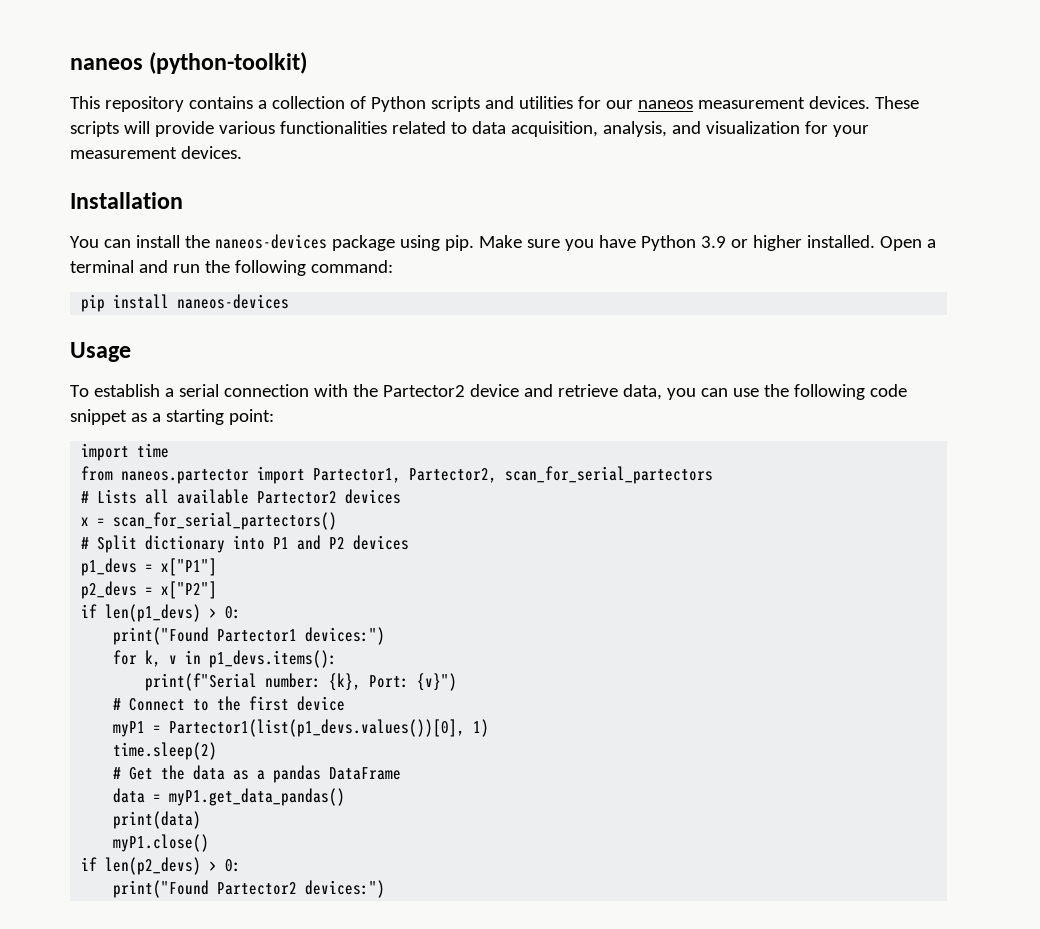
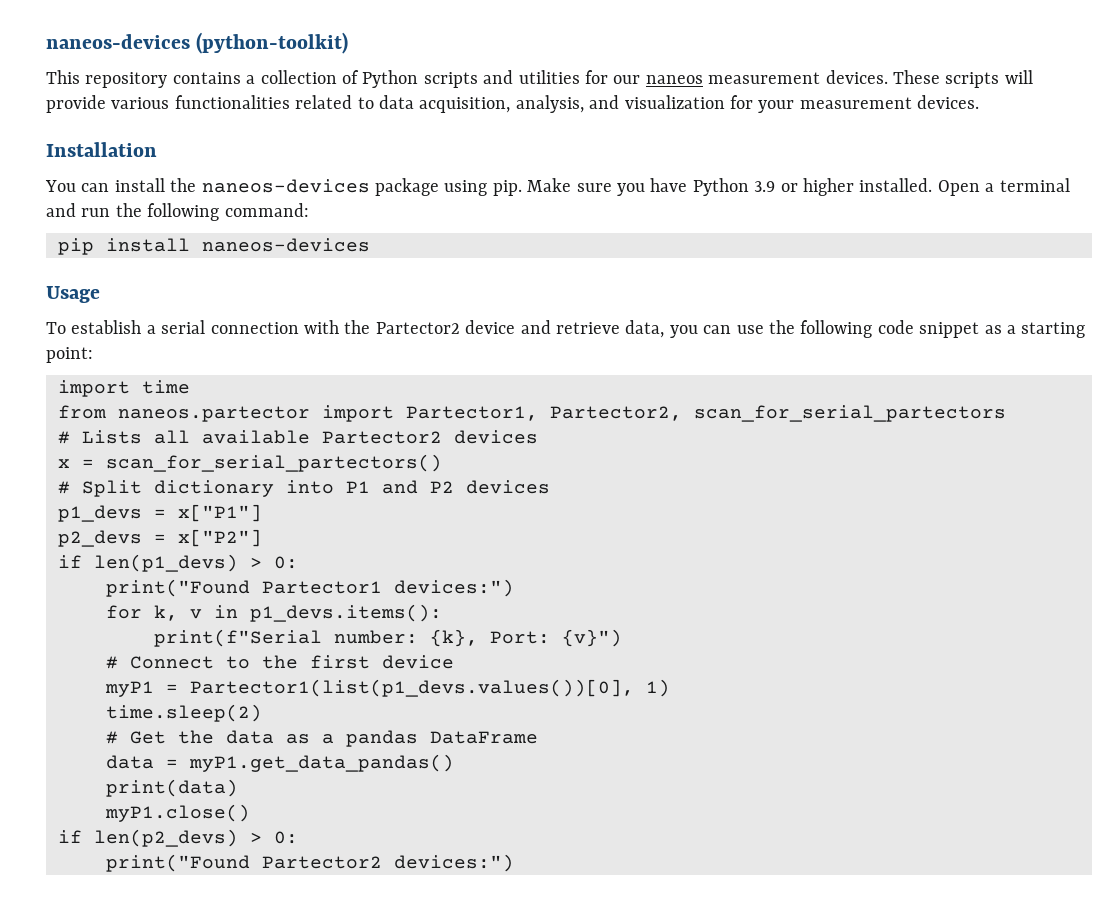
[70,58,143,70] naneos -> [46,34,190,49] naneos-devices

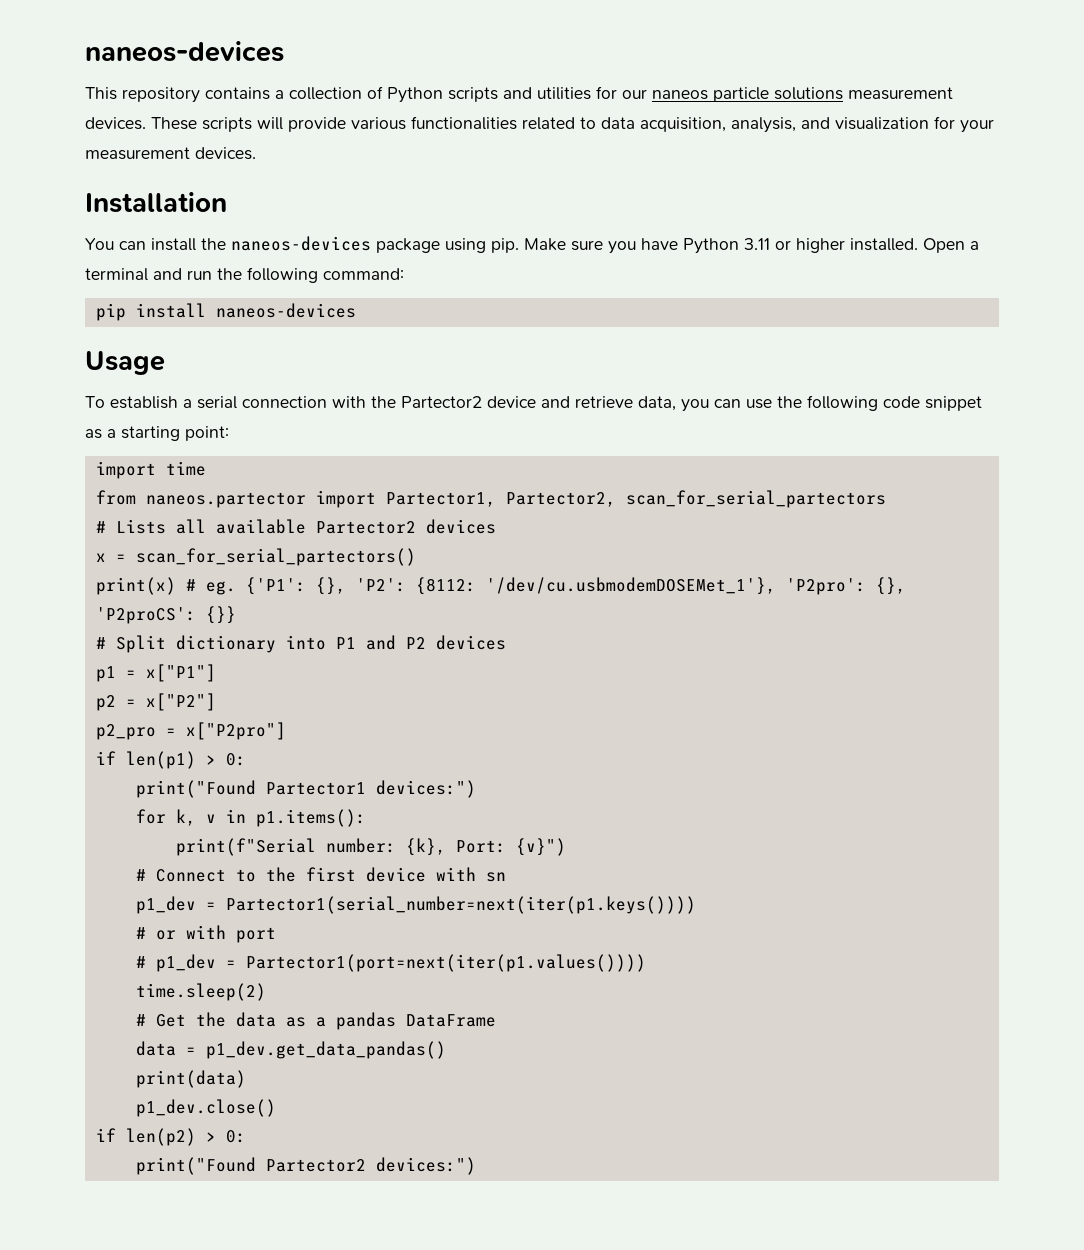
[46,32,349,54] naneos-devices (python-toolkit) -> [85,41,284,62] naneos-devices
(703, 79) none -> [713,87,843,102] particle solutions
[754,181,776,192] 3.9 -> [744,238,770,250] 3.11
(442, 463) none -> [95,577,906,595] [95,606,236,624] // print(x) # eg. {'P1': {}, 'P2': {8112: '/dev/cu.usbmodemDOSEMet_1'}, 'P2pro': {}, 'P2proCS': {}}
[58,505,142,522] p1_devs -> [95,666,116,682] p1
[58,530,142,547] p2_devs -> [95,695,116,711] p2
[58,554,238,572] // if len(p1_devs) -> [95,722,286,740] [95,751,196,769] // p2_pro = x["P2pro"] // if len(p1)
[250,604,442,622] p1_devs.items(): -> [255,809,366,827] p1.items():
[105,679,670,697] // myP1 = Partector1(list(p1_devs.values())[0], 1) -> [435,867,506,882] [135,896,696,914] [135,925,276,943] [135,954,646,972] with sn // p1_dev = Partector1(serial_number=next(iter(p1.keys()))) // # or with port // # p1_dev = Partector1(port=next(iter(p1.values())))
[189,754,454,772] myP1.get_data_pandas() -> [205,1041,446,1059] p1_dev.get_data_pandas()
[105,804,250,822] [58,829,238,847] myP1.close() // if len(p2_devs) -> [135,1099,276,1117] [95,1128,196,1146] p1_dev.close() // if len(p2)

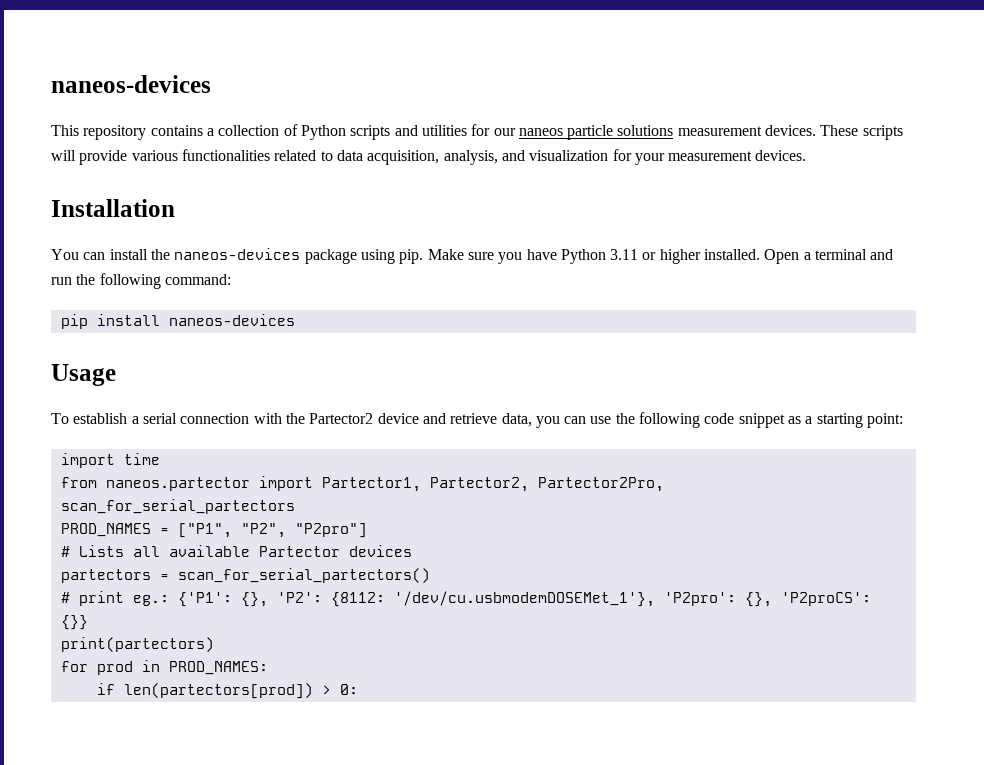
(616, 499) none -> [537,477,664,492] Partector2Pro,
(886, 499) none -> [60,523,367,538] // PROD_NAMES = ["P1", "P2", "P2pro"]
[315,519,496,534] [95,553,106,562] Partector2 devices // x -> [258,545,412,557] [60,569,151,583] Partector devices // partectors
[95,577,236,595] print(x) # eg. -> [60,591,169,606] # print eg.:
[95,635,506,653] [95,664,216,682] [95,693,216,711] [95,722,286,740] [95,751,246,769] [135,780,476,798] [135,809,366,827] [175,838,566,856] [135,867,506,882] [135,896,696,914] [135,925,276,943] [135,954,646,972] [135,983,266,1001] [135,1012,496,1030] [135,1041,446,1059] [135,1070,246,1088] [135,1099,276,1117] [95,1128,246,1146] [135,1157,476,1175] # Split dictionary into P1 and P2 devices // p1 = x["P1"] // p2 = x["P2"] // p2_pro = x["P2pro"] // if len(p1) > 0: // print("Found Partector1 devices:") // for k, v in p1.items(): // print(f"Serial number: {k}, Port: {v}") // # Connect to the first device with sn // p1_dev = Partector1(serial_number=next(iter(p1.keys()))) // # or with port // # p1_dev = Partector1(port=next(iter(p1.values()))) // time.sleep(2) // # Get the data as a pandas DataFrame // data = p1_dev.get_data_pandas() // print(data) // p1_dev.close() // if len(p2) > 0: // print("Found Partector2 devices:") -> [60,637,214,652] [60,660,268,675] [96,683,358,699] print(partectors) // for prod in PROD_NAMES: // if len(partectors[prod]) > 0:

